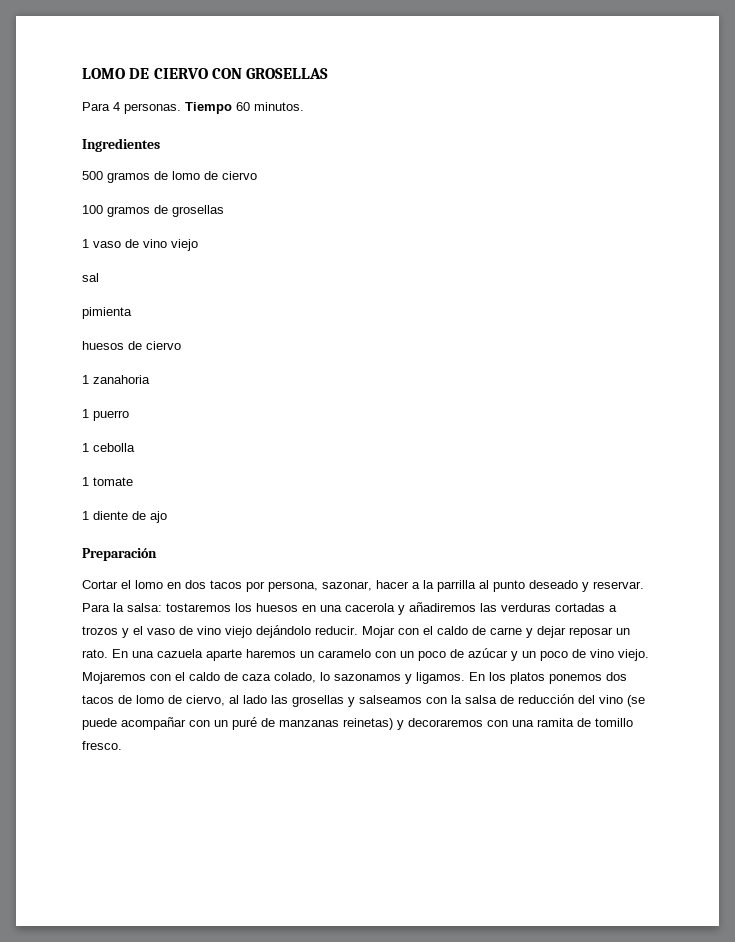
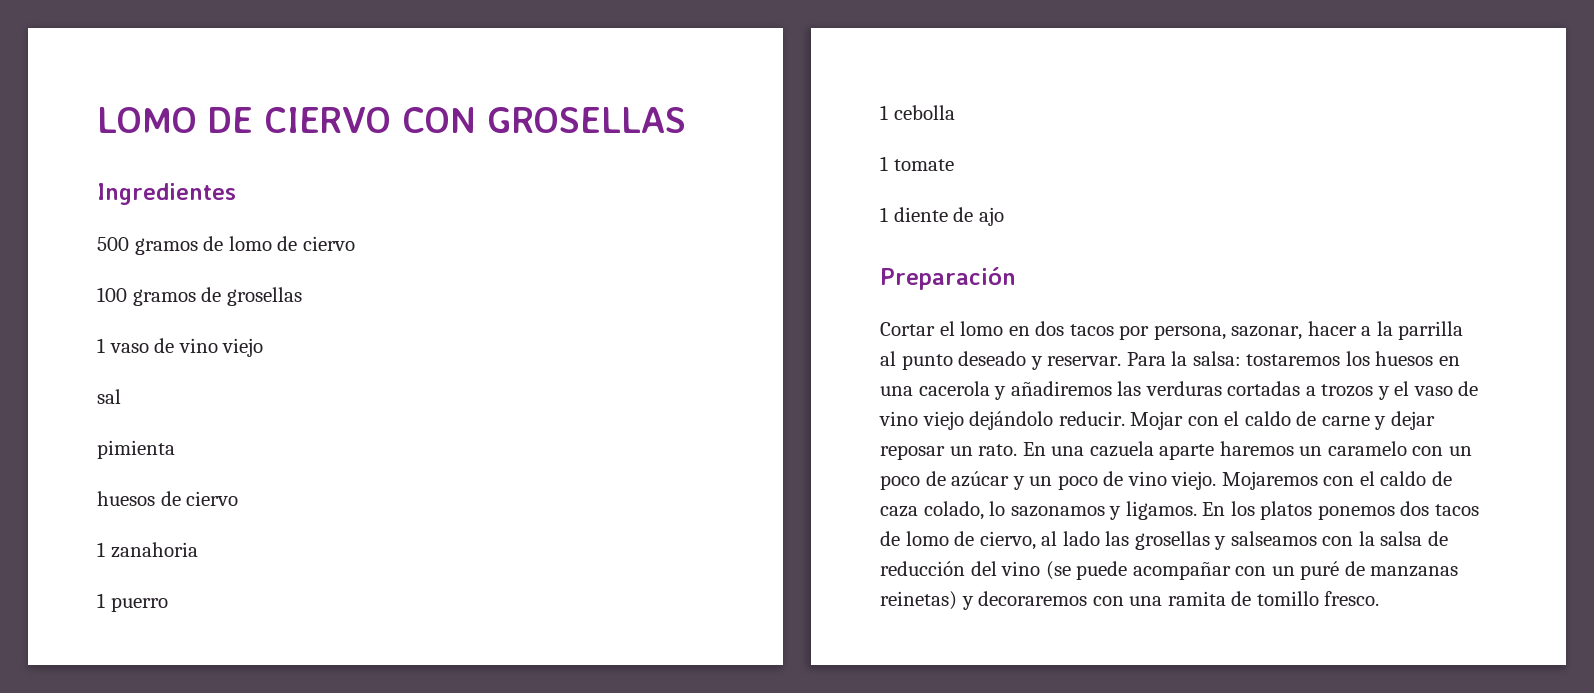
[82,102,304,114] // Para 4 personas. Tiempo 60 minutos. -> (686, 120) none

